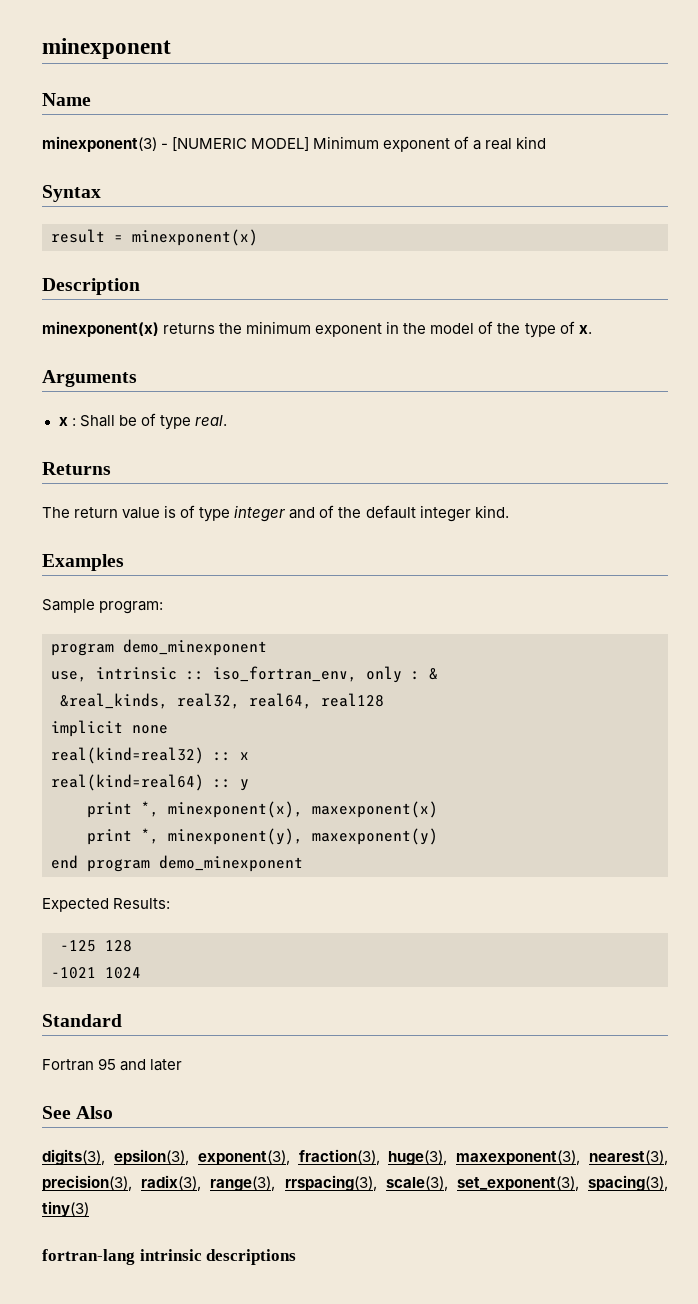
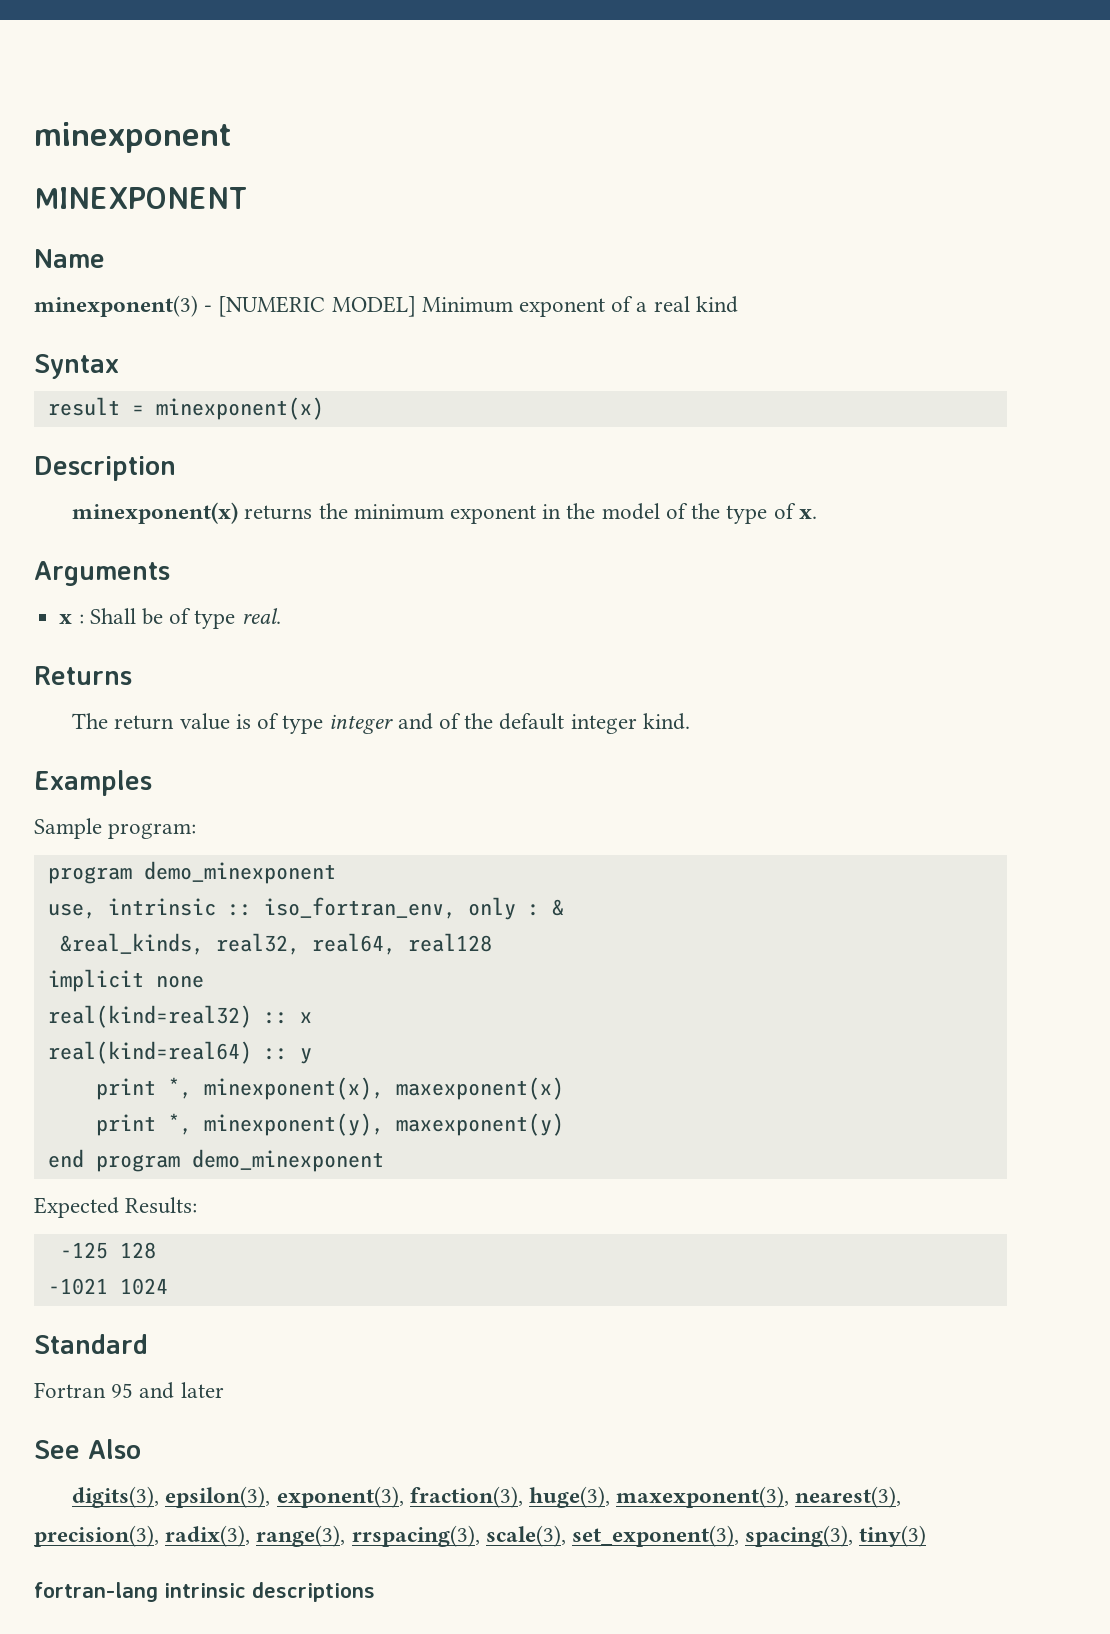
(171, 48) none -> [34,187,247,209] // MINEXPONENT

